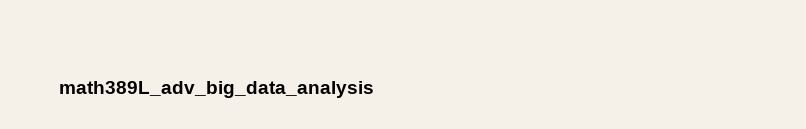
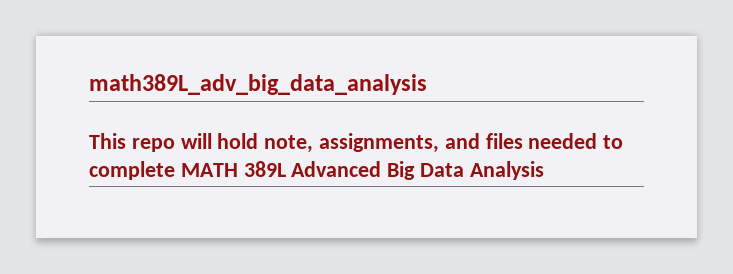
(374, 89) none -> [89,133,624,153] [89,161,544,180] // This repo will hold note, assignments, and files needed to complete MATH 389L Advanced Big Data Analysis

